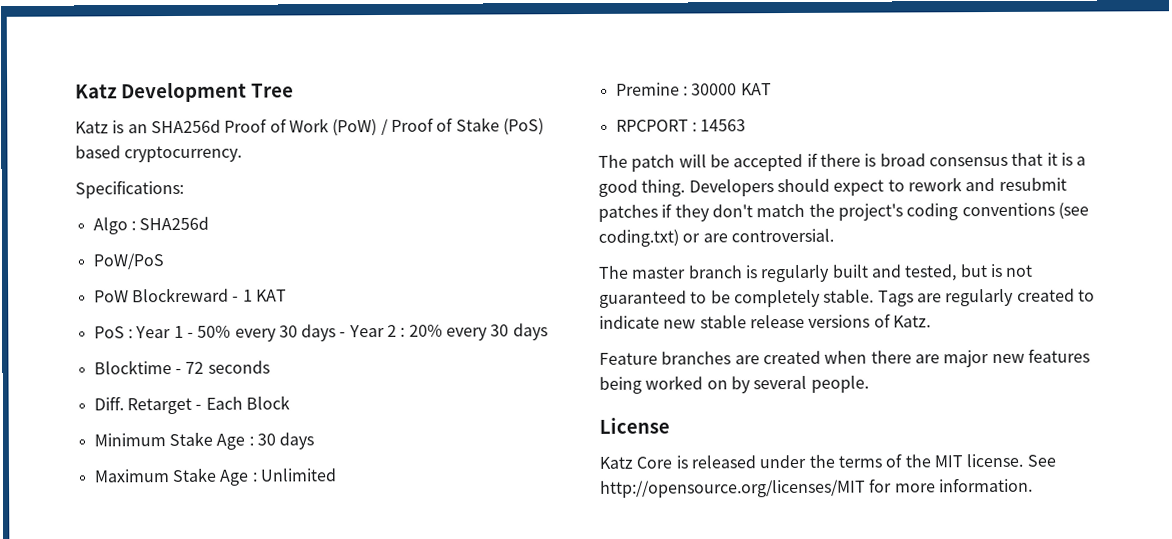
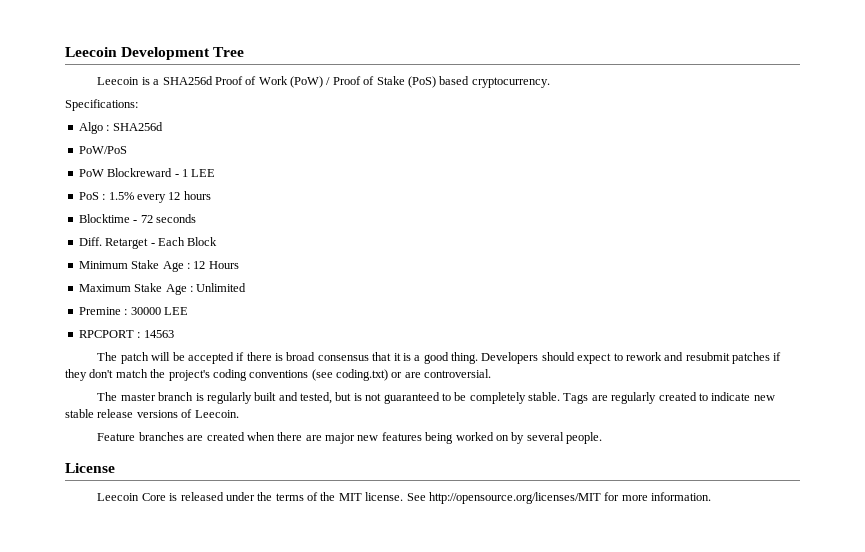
[75,84,117,99] Katz -> [65,47,117,57] Leecoin
[75,120,148,134] Katz is an -> [97,77,160,85] Leecoin is a
[255,289,287,302] KAT -> [191,169,216,177] LEE
[135,323,548,342] Year 1 - 50% every 30 days - Year 2 : 20% every 30 days -> [108,191,211,203] 1.5% every 12 hours
[256,432,315,450] 30 days -> [193,261,239,269] 12 Hours
[740,83,772,96] KAT -> [163,307,188,315] LEE
[892,315,931,328] Katz. -> [194,410,239,418] Leecoin.
[599,456,633,469] Katz -> [97,493,140,501] Leecoin

